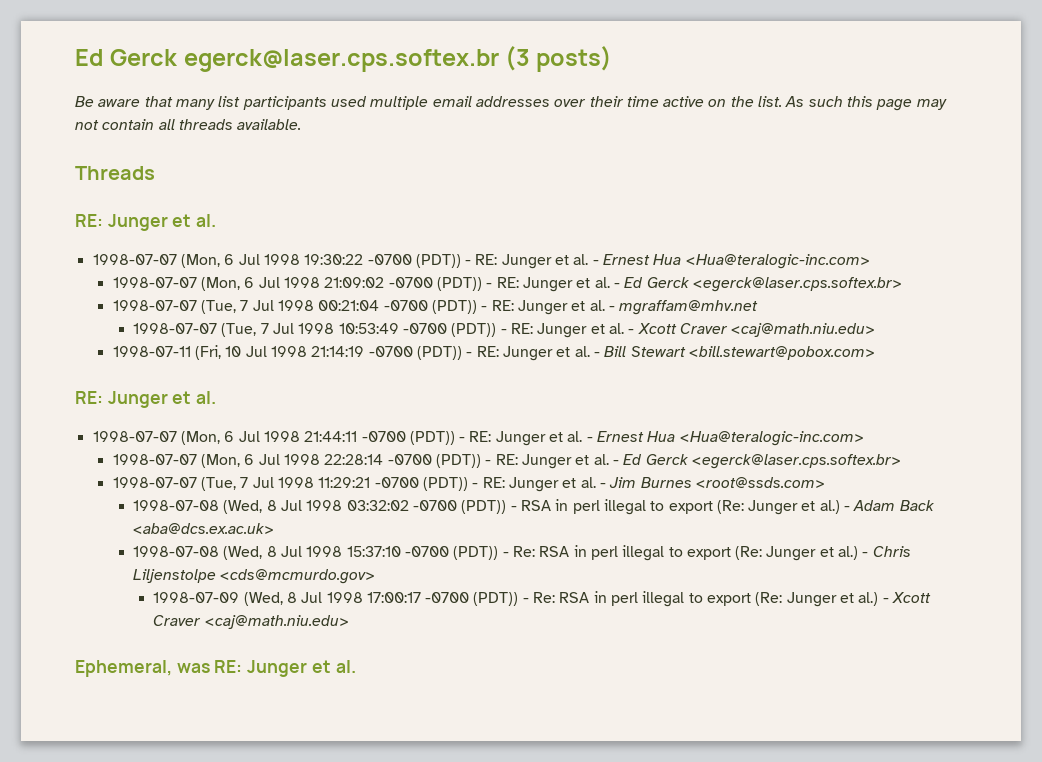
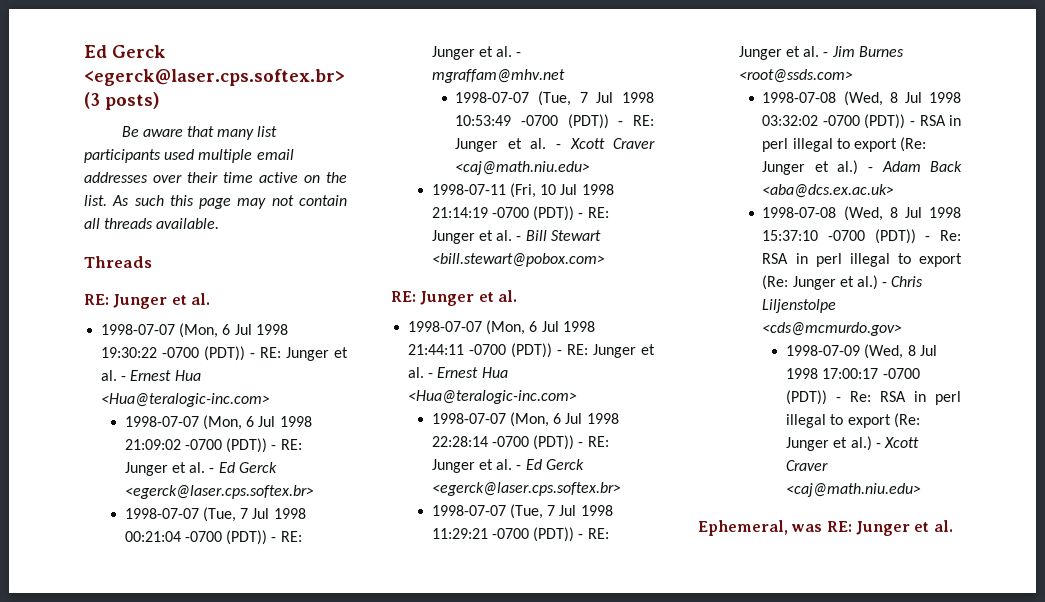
[75,49,499,72] Ed Gerck egerck@laser.cps.softex.br -> [84,45,166,58] [84,69,345,86] Ed Gerck <egerck@laser.cps.softex.br>

